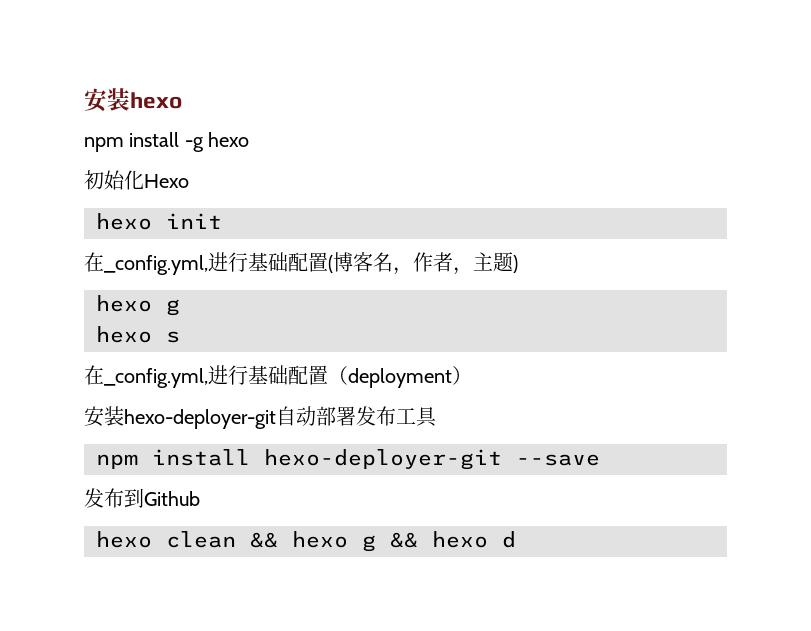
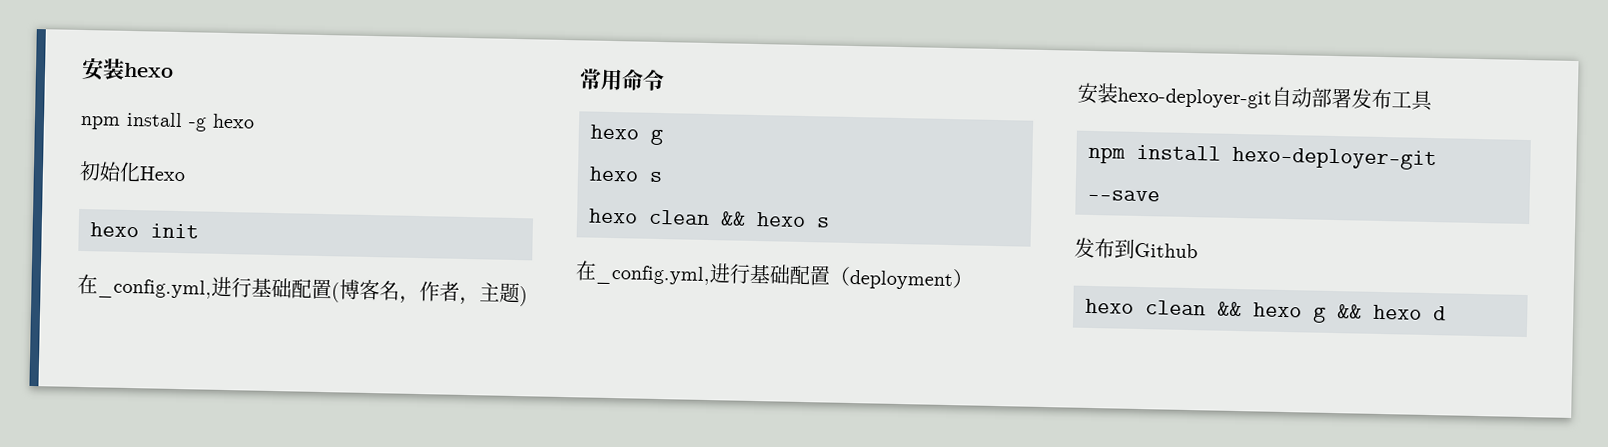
(518, 264) none -> [579,68,665,92] // 常用命令
(180, 337) none -> [588,208,830,228] // hexo clean && hexo s

